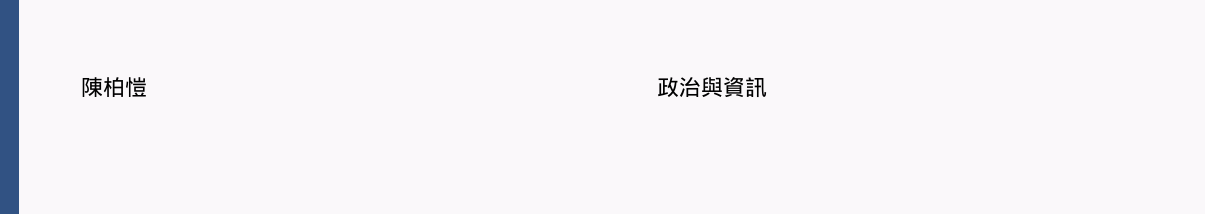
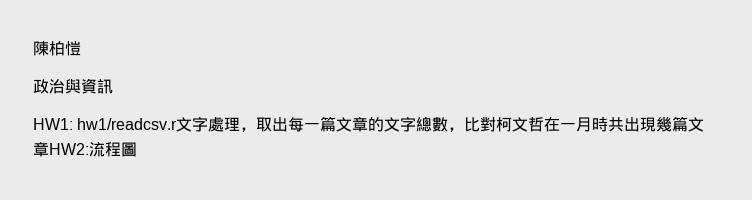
(767, 87) none -> [33,116,705,132] [33,142,137,157] // HW1: hw1/readcsv.r文字處理，取出每一篇文章的文字總數，比對柯文哲在一月時共出現幾篇文章HW2:流程圖

